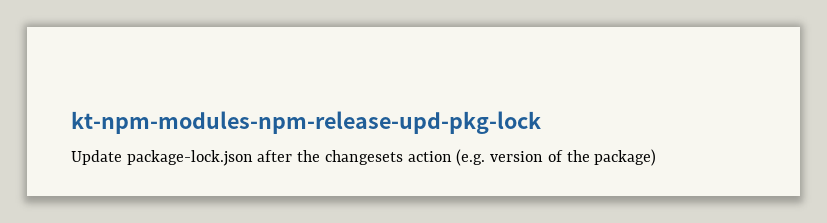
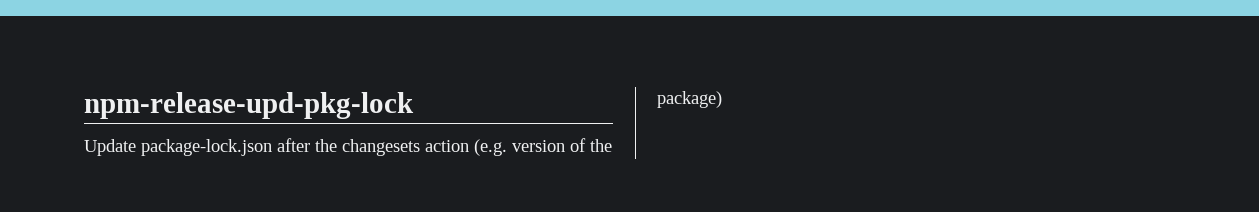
[71,111,541,134] kt-npm-modules-npm-release-upd-pkg-lock -> [84,92,414,119] npm-release-upd-pkg-lock

